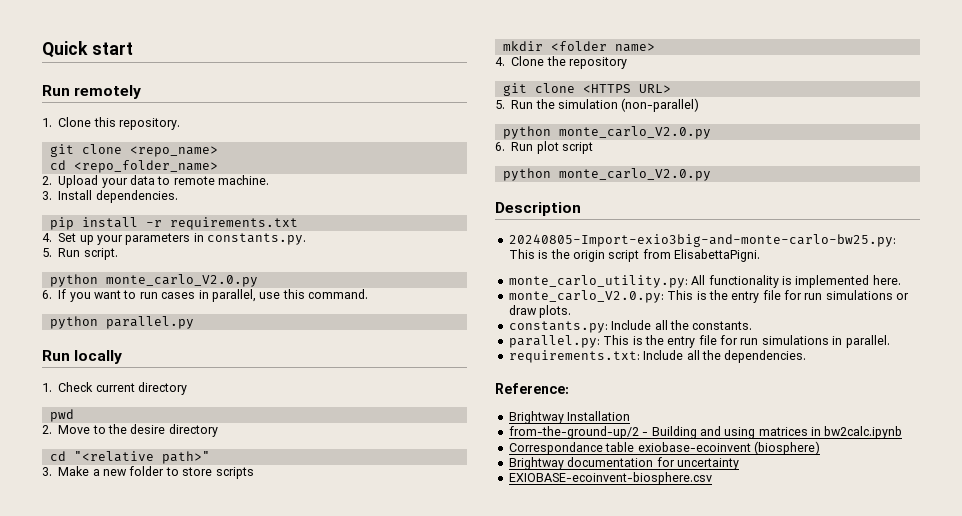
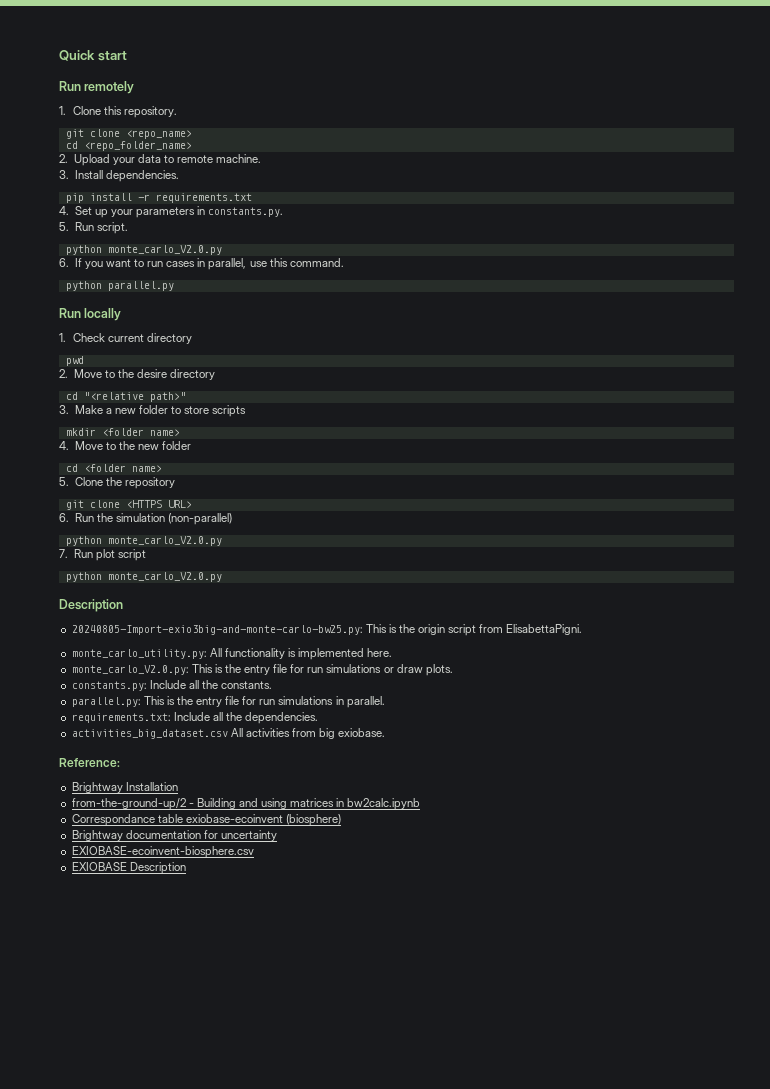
(505, 61) none -> [74,441,192,450] [65,464,162,472] [59,477,69,486] Move to the new folder // cd <folder name> // 5.
[495,100,505,109] 5. -> [59,513,69,522] 6.
[495,142,505,151] 6. -> [59,549,68,558] 7.
(807, 356) none -> [71,728,386,739] // activities_big_dataset.csv All activities from big exiobase.
(712, 478) none -> [71,862,186,874] // EXIOBASE Description

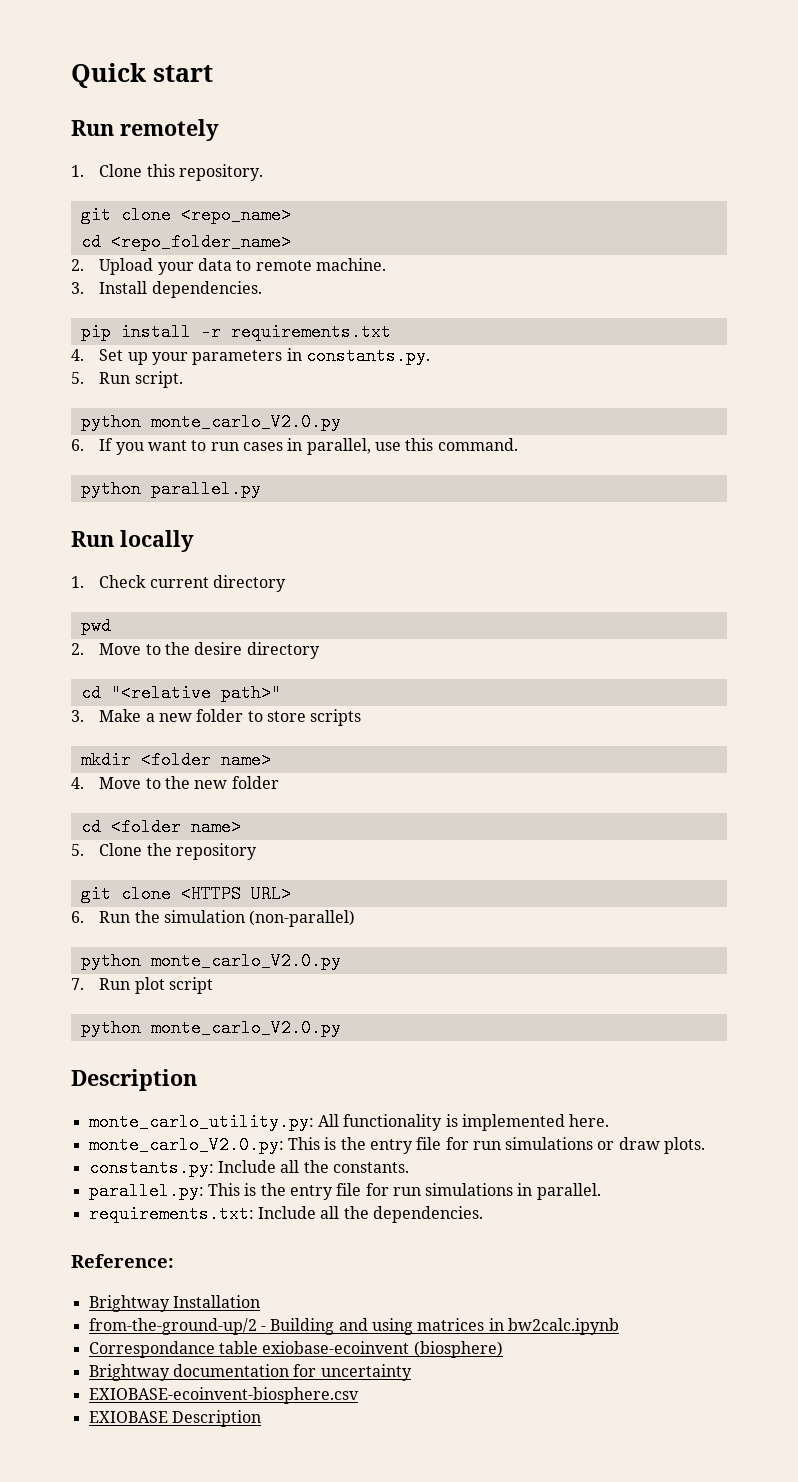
[71,624,583,636] // 20240805-Import-exio3big-and-monte-carlo-bw25.py: This is the origin script from ElisabettaPigni. -> (197, 1080) none
[71,728,386,739] // activities_big_dataset.csv All activities from big exiobase. -> (483, 1214) none

